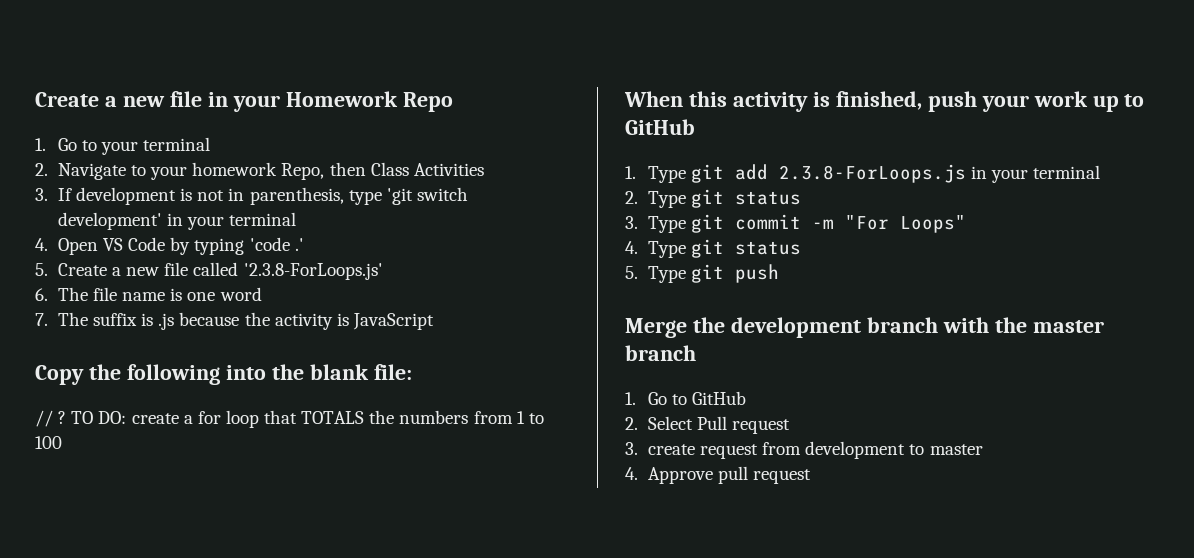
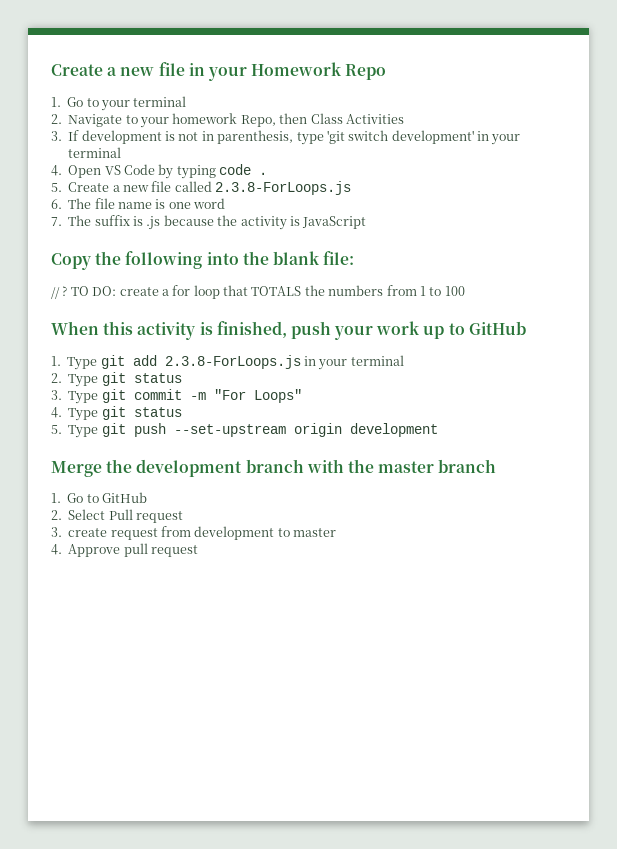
[249,237,304,251] 'code .' -> [219,164,268,175] code .
[243,263,383,280] '2.3.8-ForLoops.js' -> [215,181,352,195] 2.3.8-ForLoops.js
(780, 273) none -> [173,423,438,437] --set-upstream origin development

